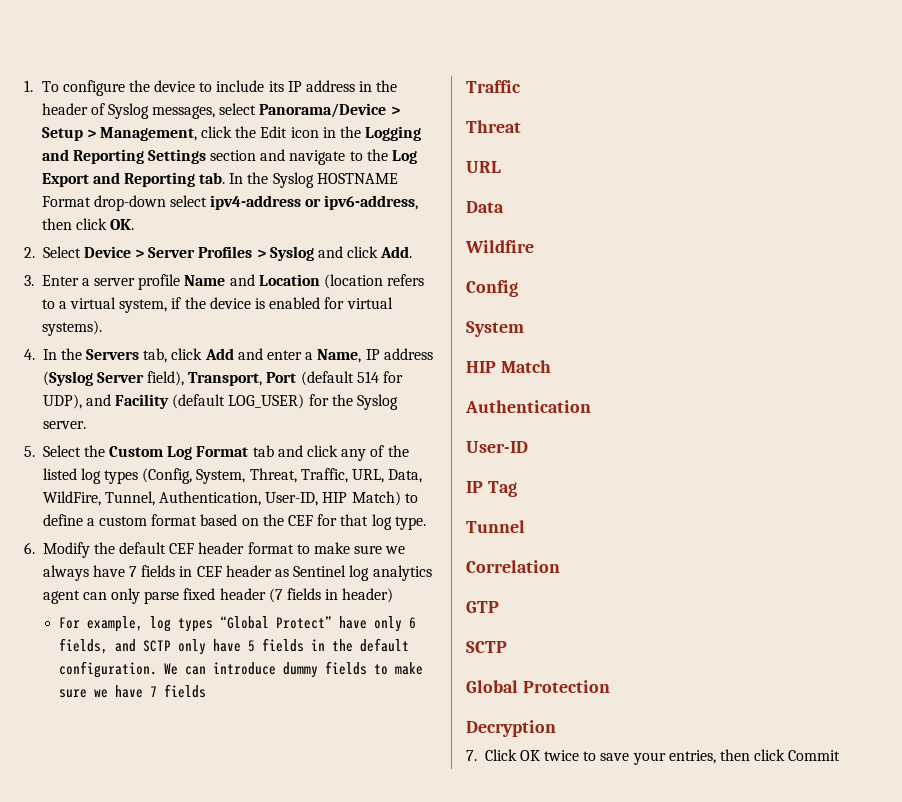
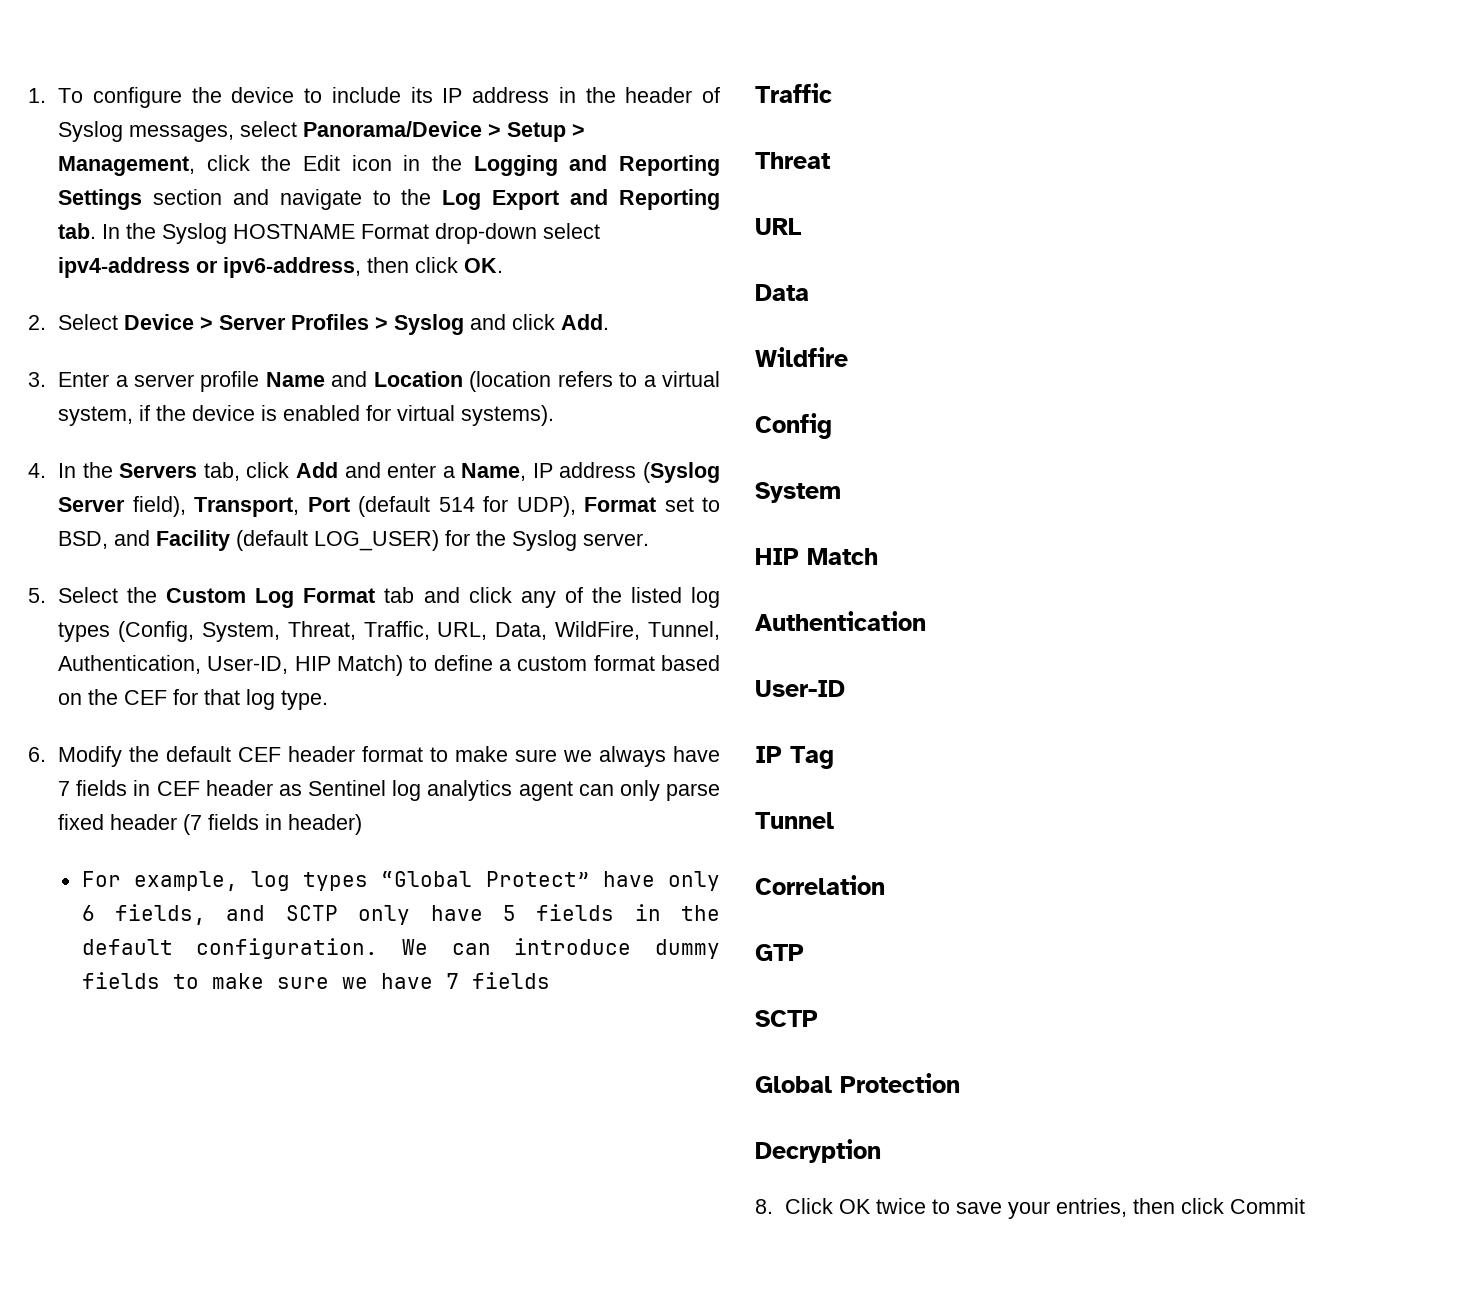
(82, 401) none -> [584,497,720,512] [58,531,109,549] Format set to BSD,
[466,750,477,761] 7. -> [755,1199,773,1214] 8.

